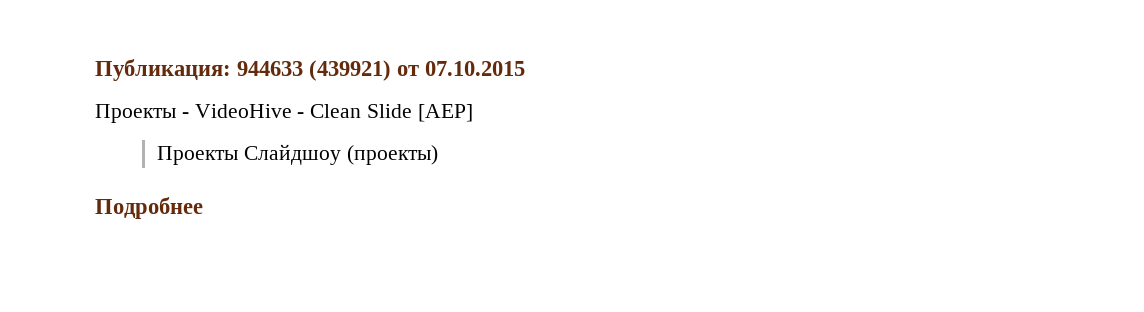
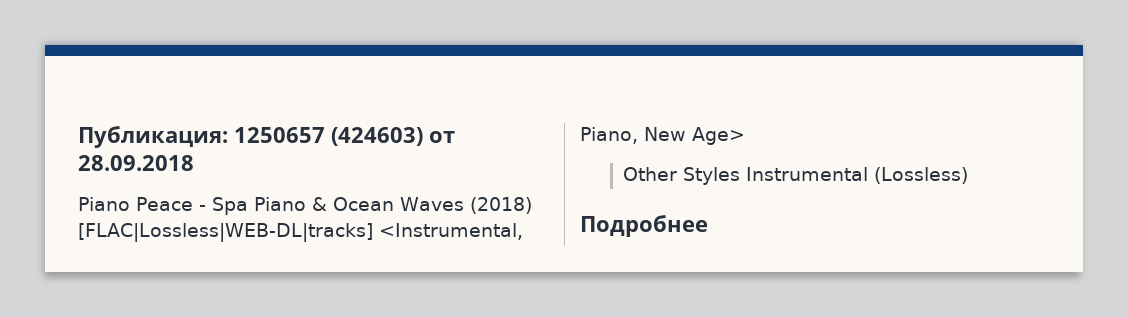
[237,60,526,81] [95,104,473,123] [156,144,438,165] 944633 (439921) от 07.10.2015 // Проекты - VideoHive - Clean Slide [AEP] // Проекты Слайдшоу (проекты) -> [234,127,455,146] [78,155,194,171] [78,197,532,215] [78,223,523,242] [580,127,745,145] [623,167,969,185] 1250657 (424603) от 28.09.2018 // Piano Peace - Spa Piano & Ocean Waves (2018) [FLAC|Lossless|WEB-DL|tracks] <Instrumental, Piano, New Age> // Other Styles Instrumental (Lossless)

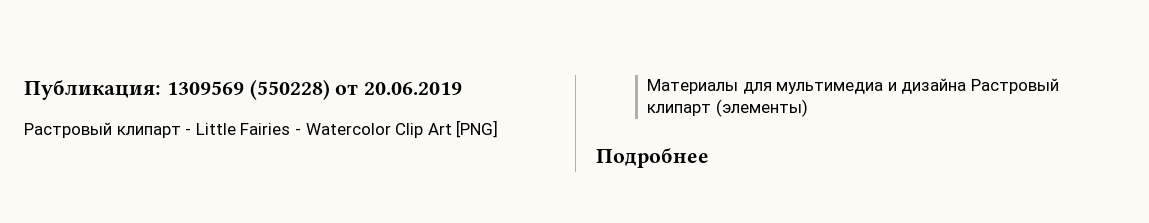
[234,127,455,146] [78,155,194,171] [78,197,532,215] [78,223,523,242] [580,127,745,145] [623,167,969,185] 1250657 (424603) от 28.09.2018 // Piano Peace - Spa Piano & Ocean Waves (2018) [FLAC|Lossless|WEB-DL|tracks] <Instrumental, Piano, New Age> // Other Styles Instrumental (Lossless) -> [166,79,463,100] [24,120,499,138] [647,78,1060,94] [647,99,808,117] 1309569 (550228) от 20.06.2019 // Растровый клипарт - Little Fairies - Watercolor Clip Art [PNG] // Материалы для мультимедиа и дизайна Растровый клипарт (элементы)

